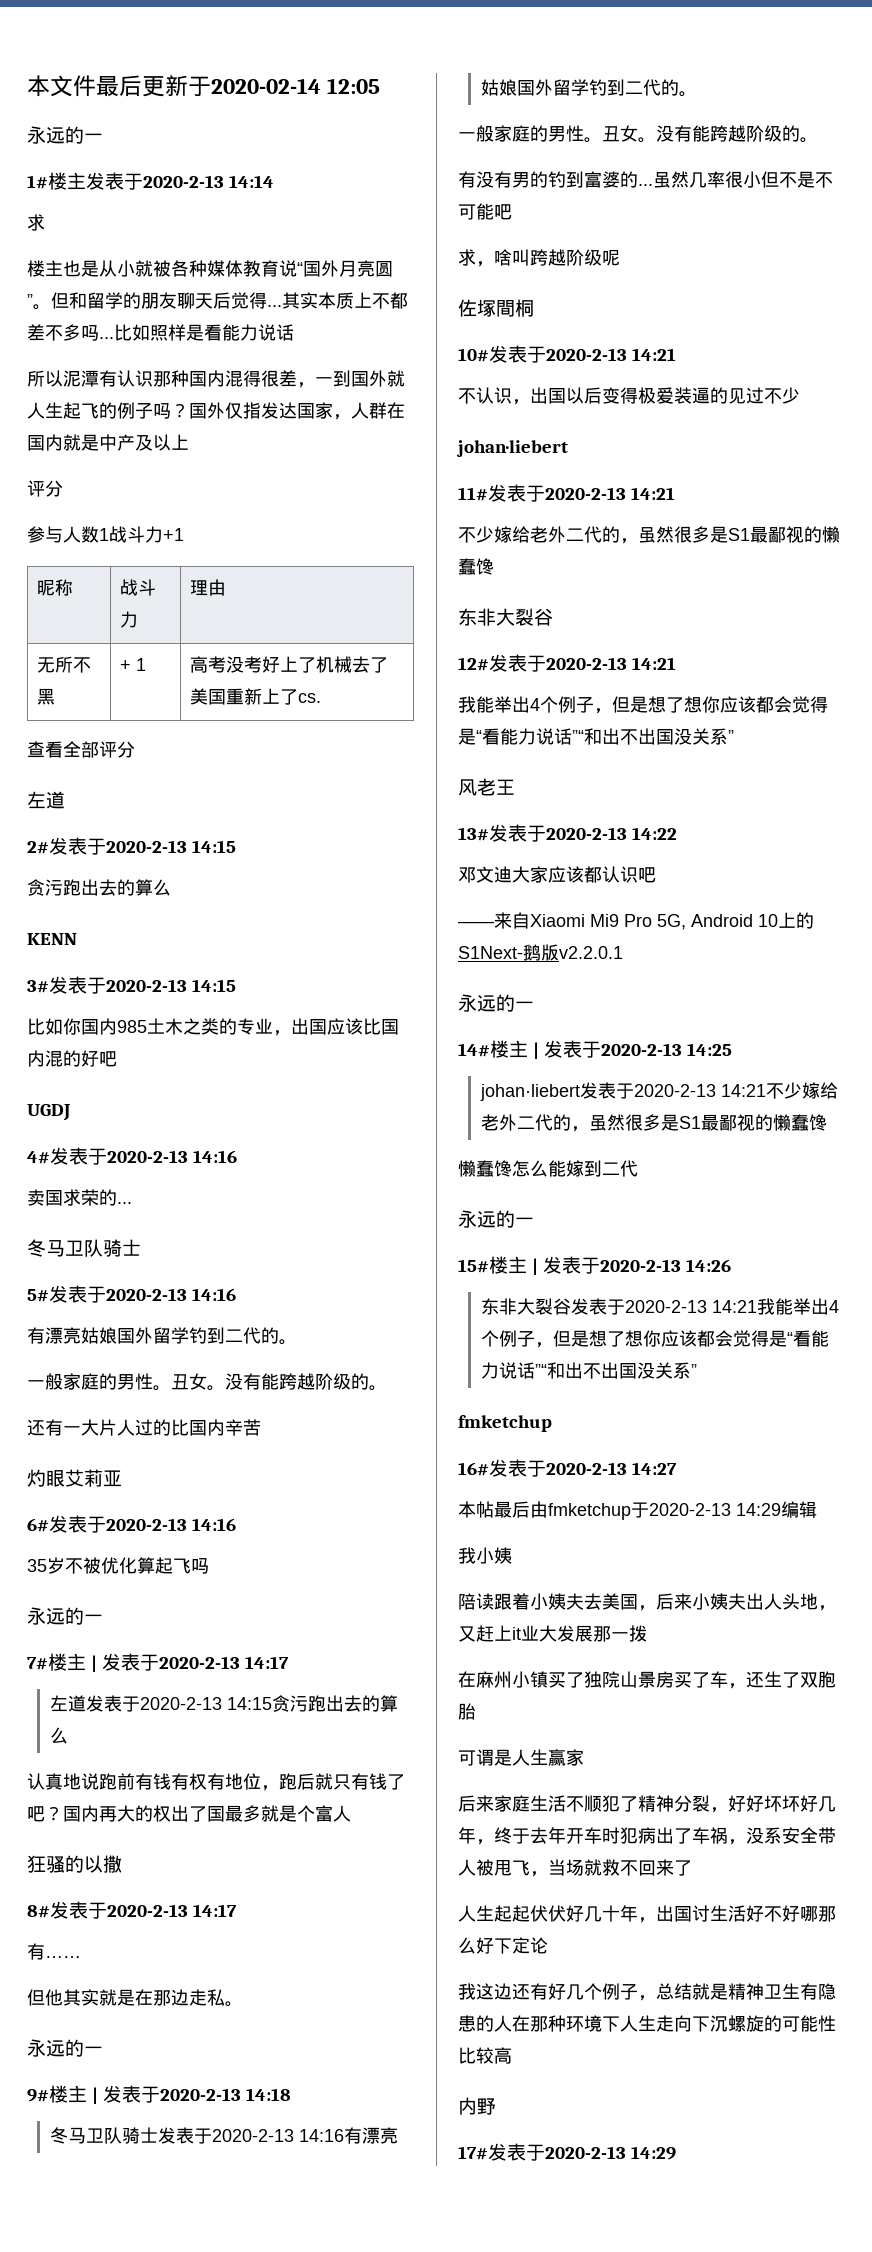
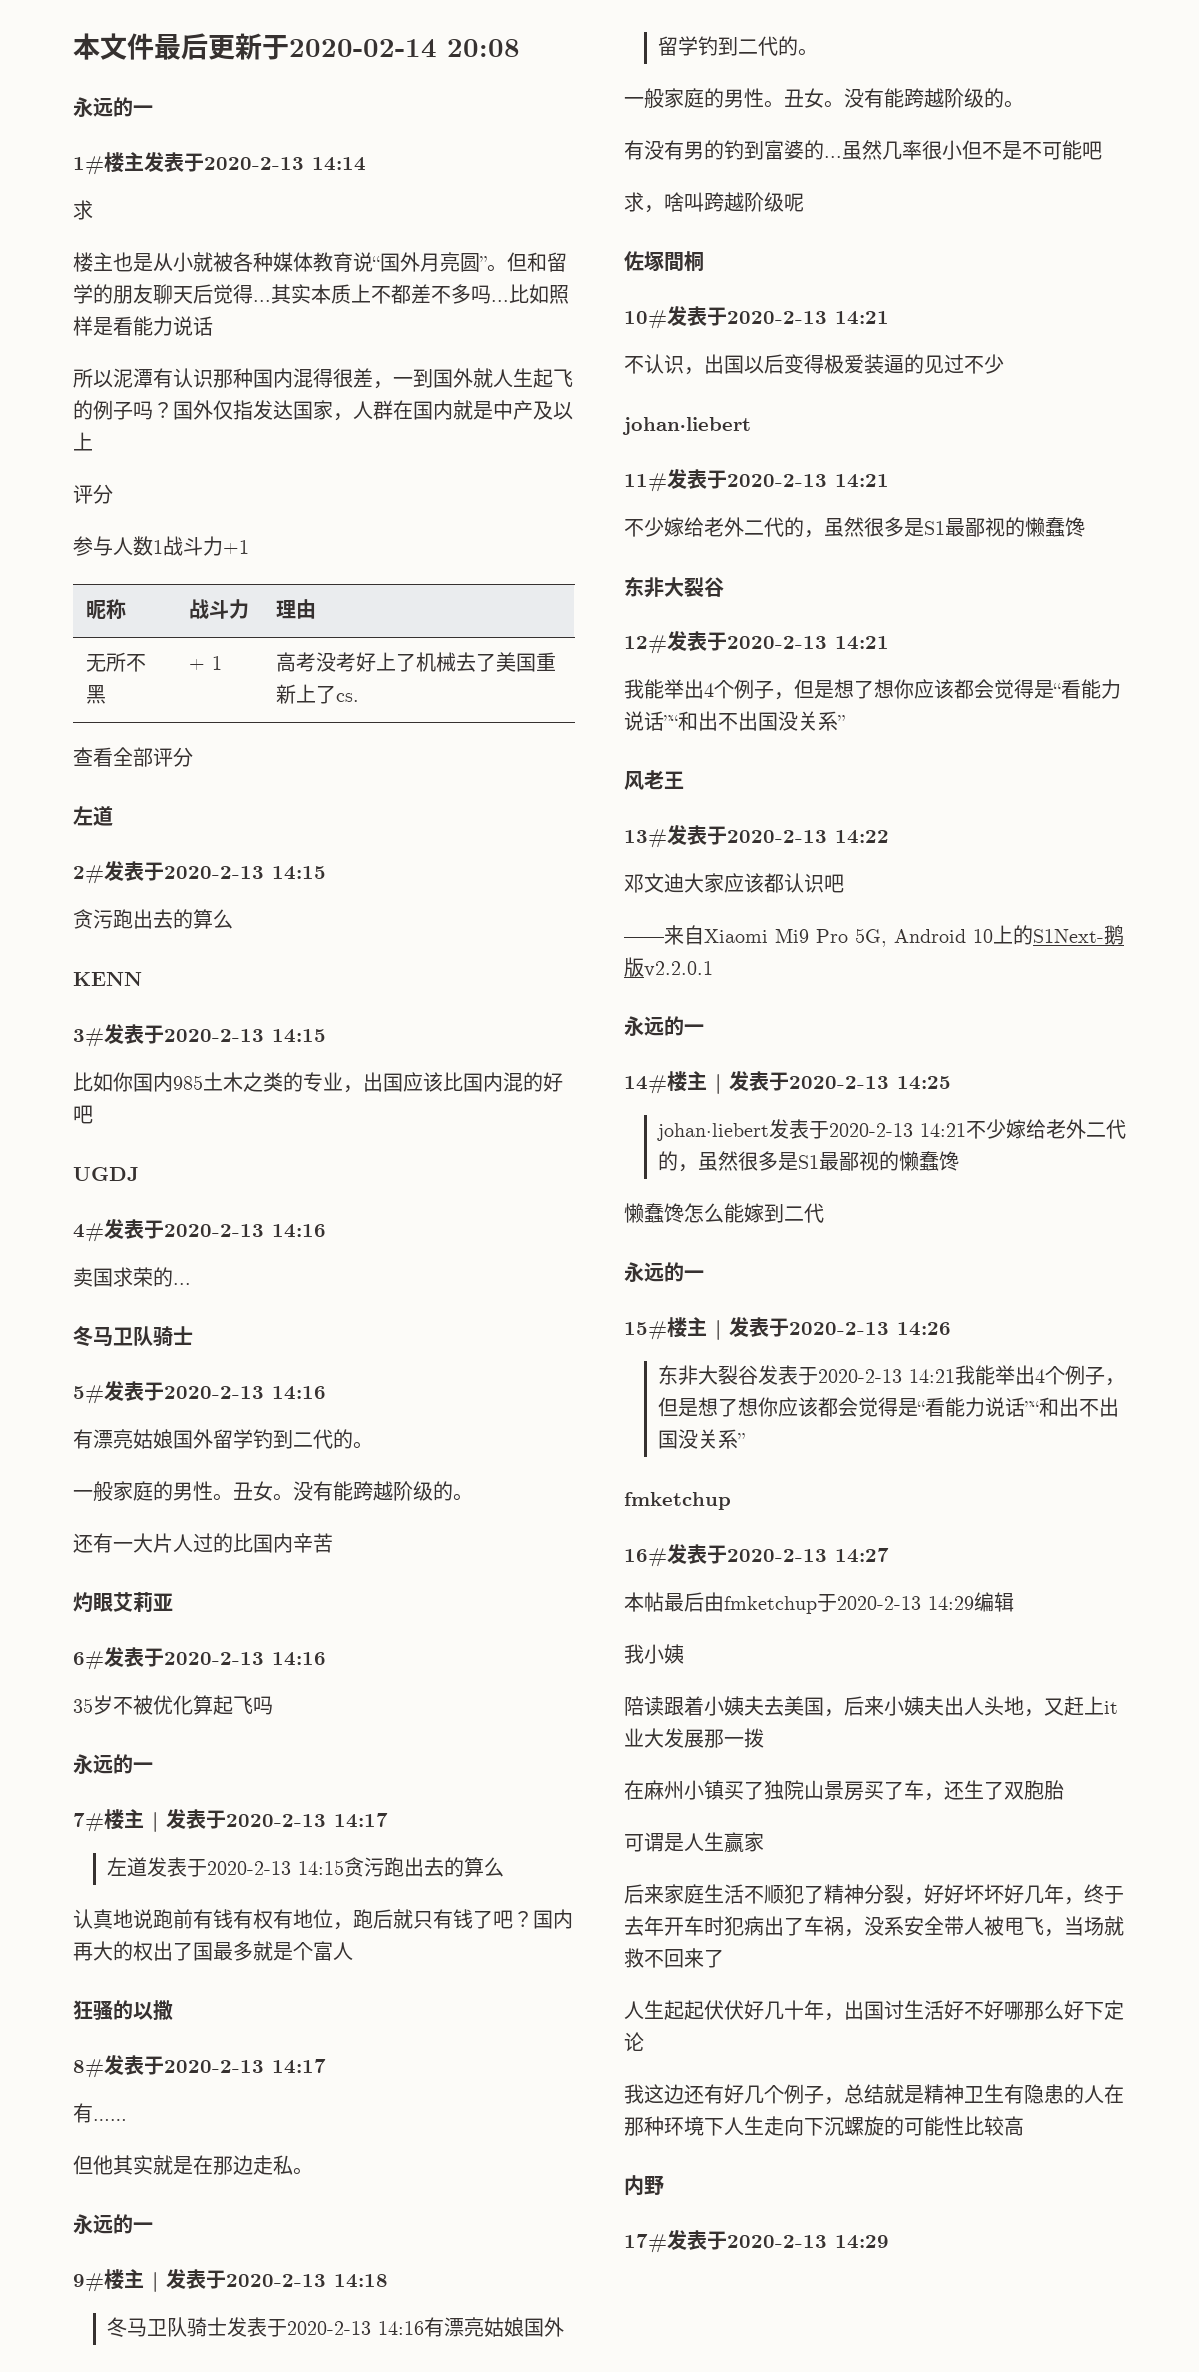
[327,78,381,94] 12:05 -> [447,39,520,57] 20:08

